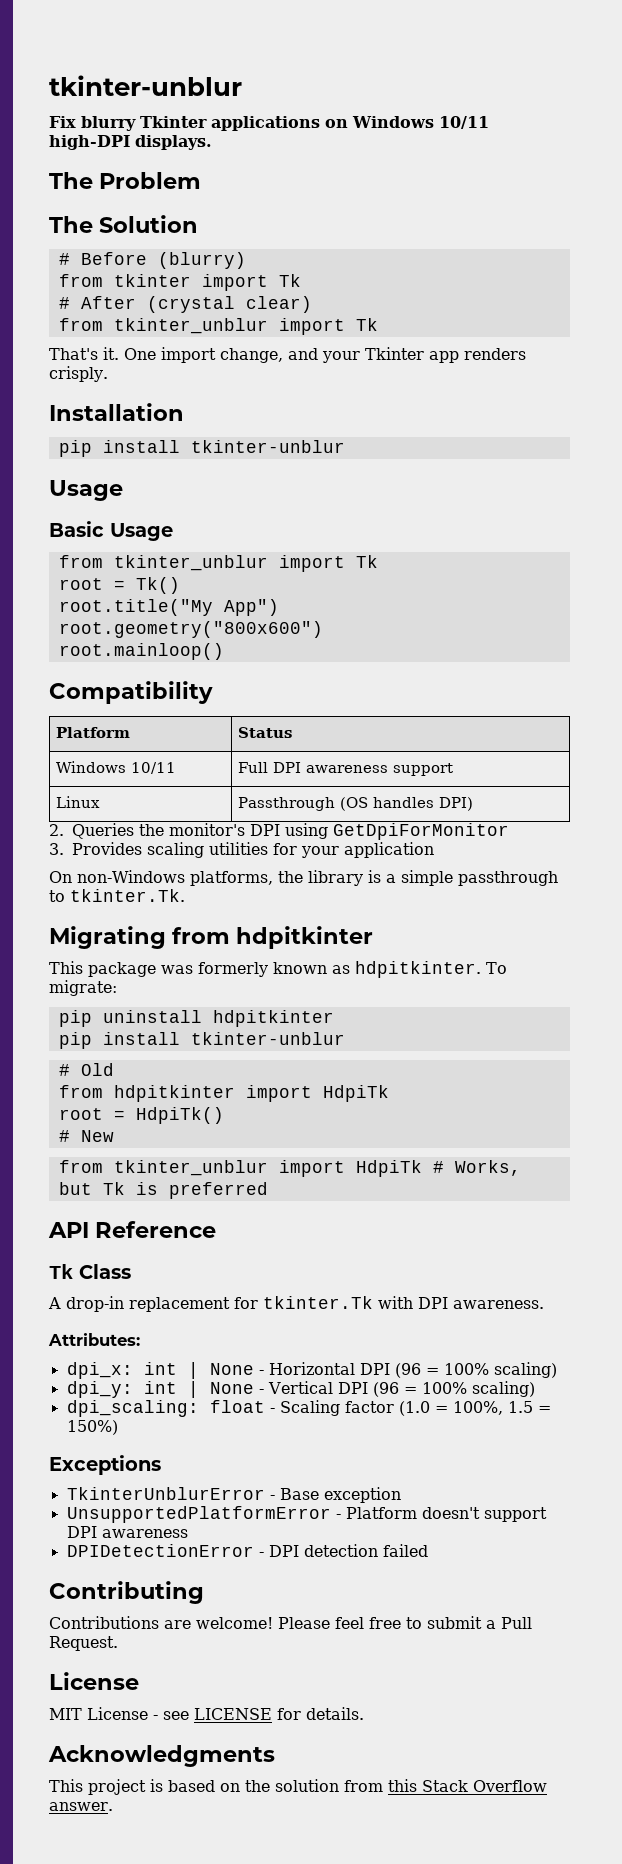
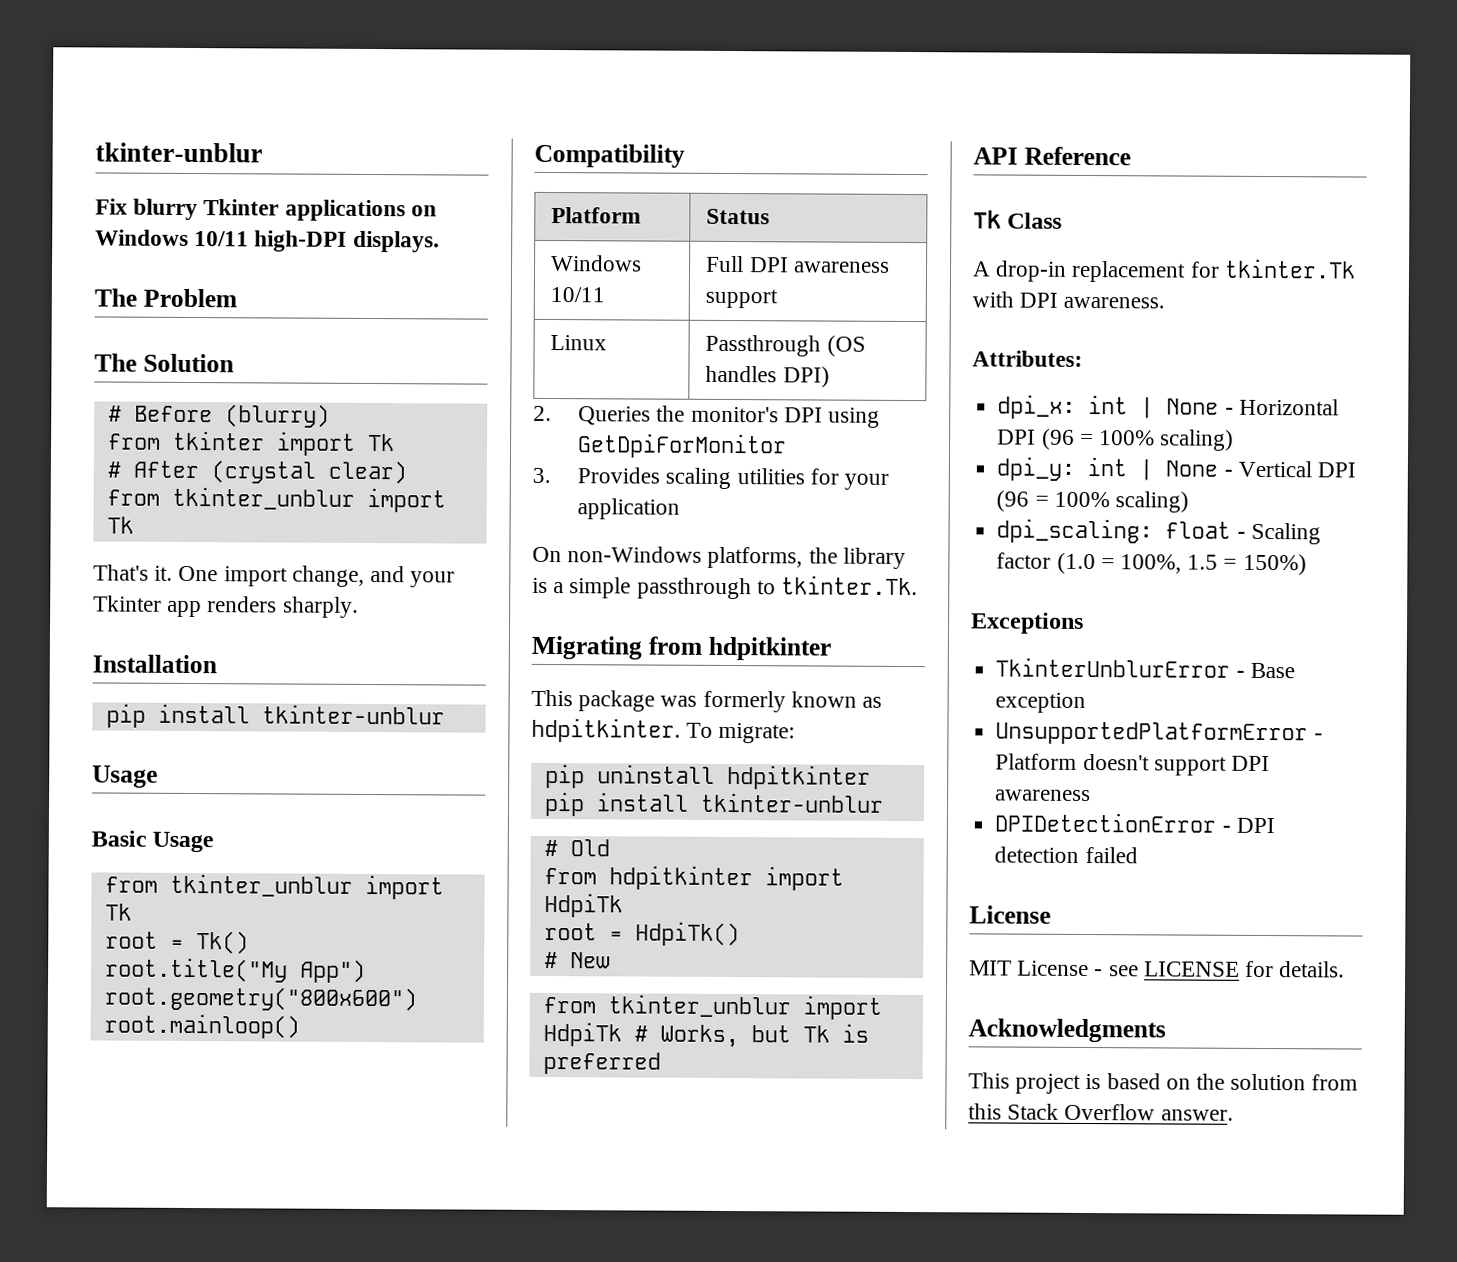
[49,366,108,382] crisply. -> [282,596,359,618] sharply.
[49,1581,204,1604] [49,1616,532,1629] [49,1636,118,1651] // Contributing // Contributions are welcome! Please feel free to submit a Pull Request. -> (1138, 855) none

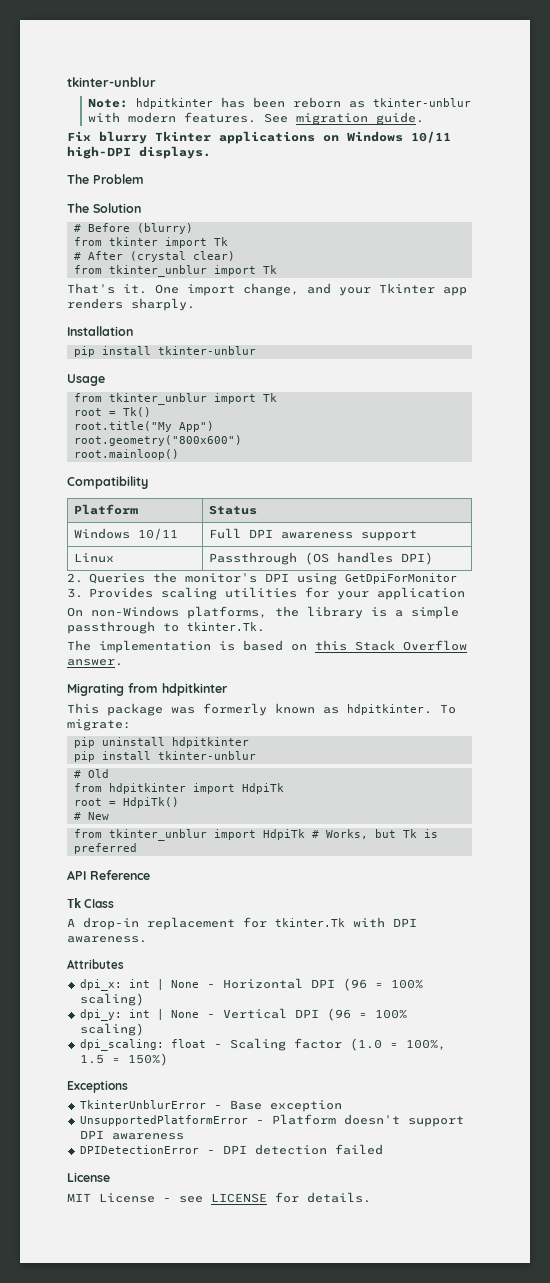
[95,142,263,163] tkinter-unblur -> [67,77,156,87] [88,97,472,109] [88,112,425,125] tkinter-unblur // Note: hdpitkinter has been reborn as tkinter-unblur with modern features. See migration guide.
[91,830,215,853] // Basic Usage -> (105, 380) none
(919, 585) none -> [67,640,467,653] [67,659,123,666] // The implementation is based on this Stack Overflow answer.
[972,350,1083,367] Attributes: -> [67,959,124,969] Attributes
[968,1018,1166,1043] [968,1072,1359,1094] [968,1103,1234,1121] // Acknowledgments // This project is based on the solution from this Stack Overflow answer. -> (371, 1197) none

